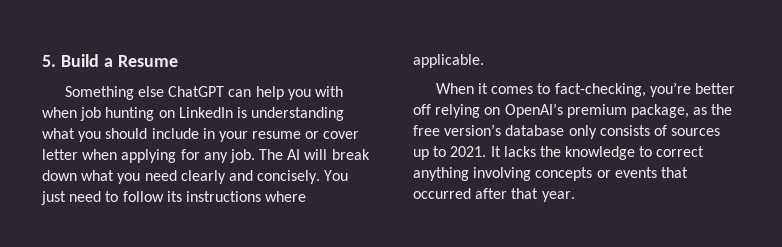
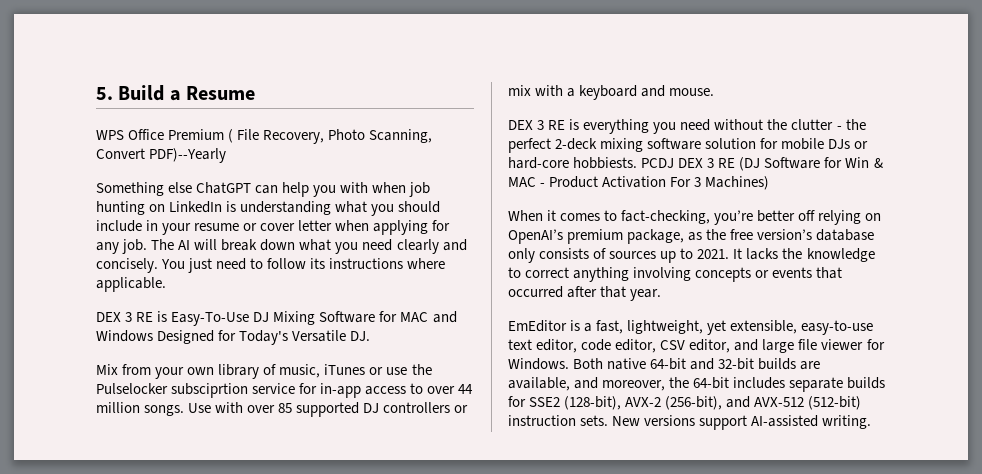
(178, 61) none -> [96,129,433,144] [96,148,227,163] // WPS Office Premium ( File Recovery, Photo Scanning, Convert PDF)--Yearly
(484, 61) none -> [96,311,457,326] [96,330,371,345] [96,364,432,379] [96,383,474,398] [96,402,469,417] [508,85,715,100] [508,119,866,134] [508,138,869,153] [508,157,883,171] [508,176,770,190] // DEX 3 RE is Easy-To-Use DJ Mixing Software for MAC and Windows Designed for Today's Versatile DJ. // Mix from your own library of music, iTunes or use the Pulselocker subsciprtion service for in-app access to over 44 million songs. Use with over 85 supported DJ controllers or mix with a keyboard and mouse. // DEX 3 RE is everything you need without the clutter - the perfect 2-deck mixing software solution for mobile DJs or hard-core hobbiests. PCDJ DEX 3 RE (DJ Software for Win & MAC - Product Activation For 3 Machines)
(575, 196) none -> [508,320,874,335] [508,339,885,353] [508,358,821,370] [508,377,886,392] [508,396,862,410] [508,415,872,430] // EmEditor is a fast, lightweight, yet extensible, easy-to-use text editor, code editor, CSV editor, and large file viewer for Windows. Both native 64-bit and 32-bit builds are available, and moreover, the 64-bit includes separate builds for SSE2 (128-bit), AVX-2 (256-bit), and AVX-512 (512-bit) instruction sets. New versions support AI-assisted writing.

